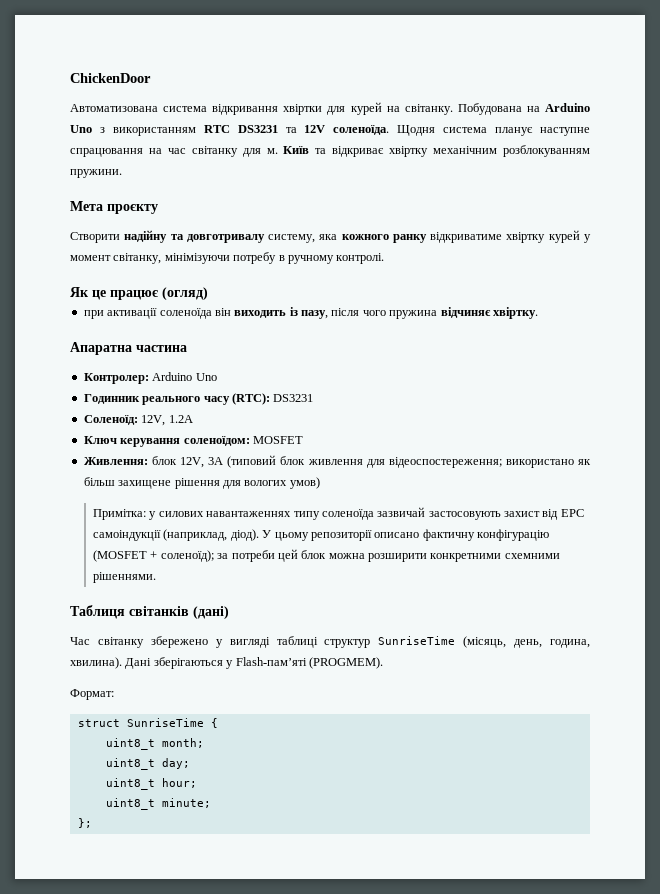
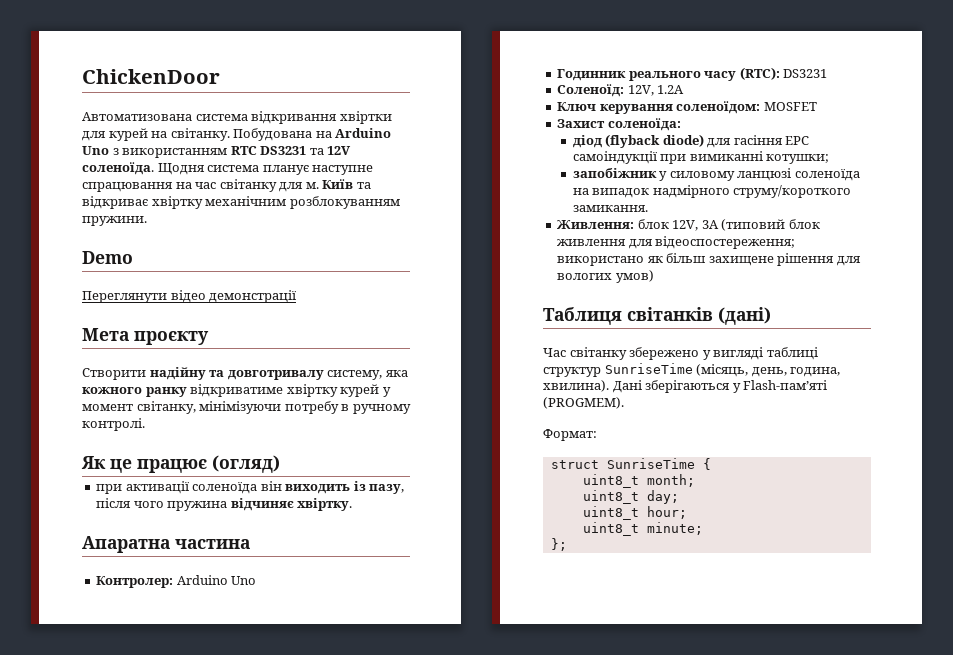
(122, 173) none -> [82,251,133,264] [82,290,297,303] // Demo // Переглянути відео демонстрації
(303, 440) none -> [557,118,681,131] [572,134,810,148] [572,151,830,164] [572,168,860,181] [572,185,852,198] [572,205,648,212] // Захист соленоїда: // діод (flyback diode) для гасіння ЕРС самоіндукції при вимиканні котушки; // запобіжник у силовому ланцюзі соленоїда на випадок надмірного струму/короткого замикання.
[93,507,584,520] [93,529,550,541] [93,549,560,562] [93,572,157,583] // Примітка: у силових навантаженнях типу соленоїда зазвичай застосовують захист від ЕРС самоіндукції (наприклад, діод). У цьому репозиторії описано фактичну конфігурацію (MOSFET + соленоїд); за потреби цей блок можна розширити конкретними схемними рішеннями. -> (654, 276) none

